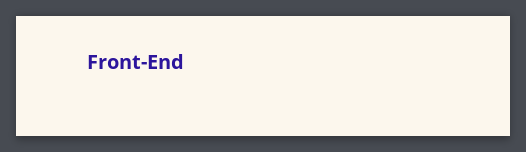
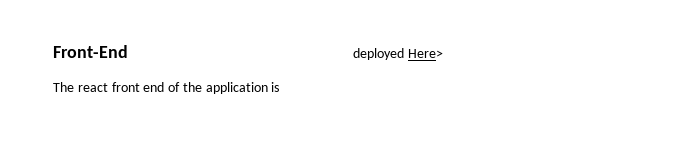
(184, 61) none -> [53,82,280,94] [353,48,443,60] // The react front end of the application is deployed Here>

